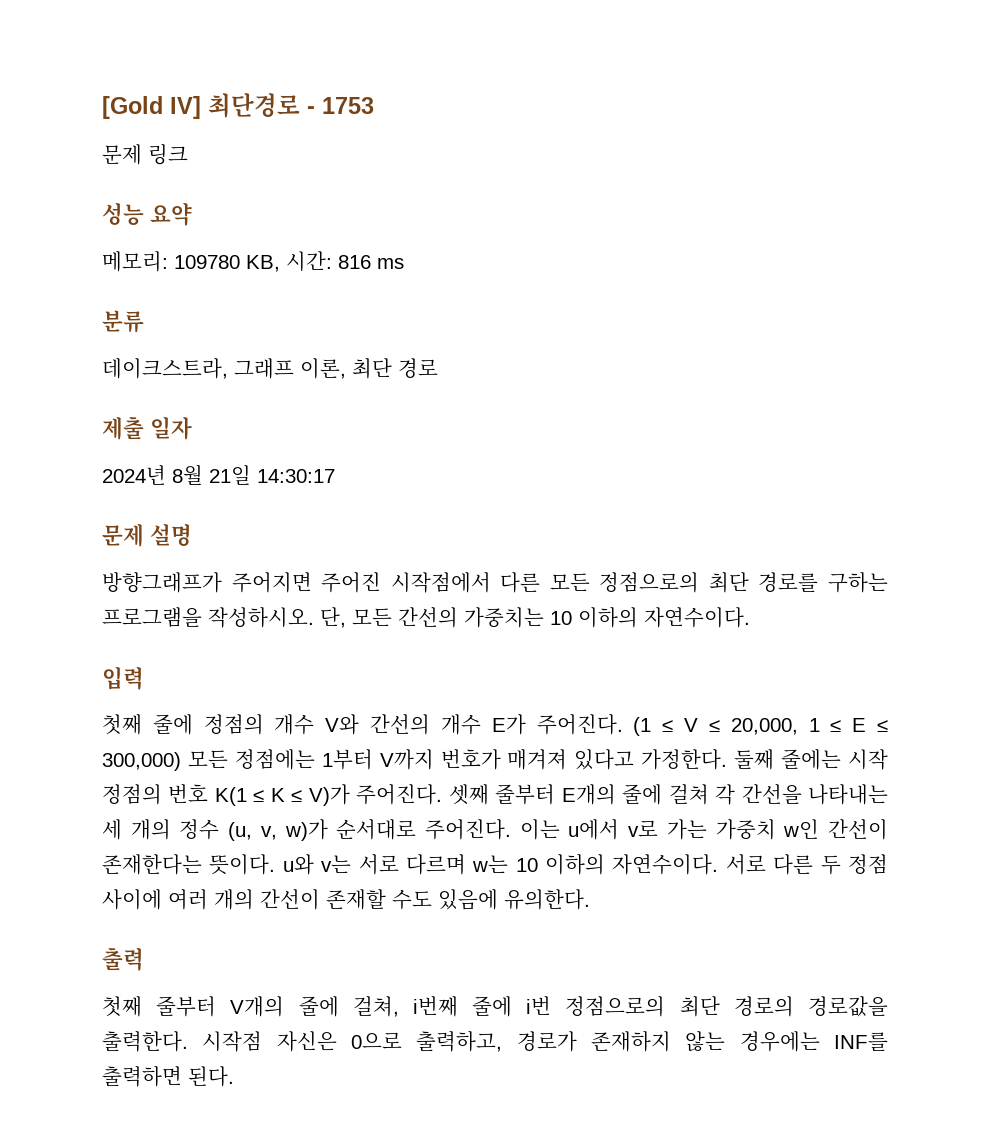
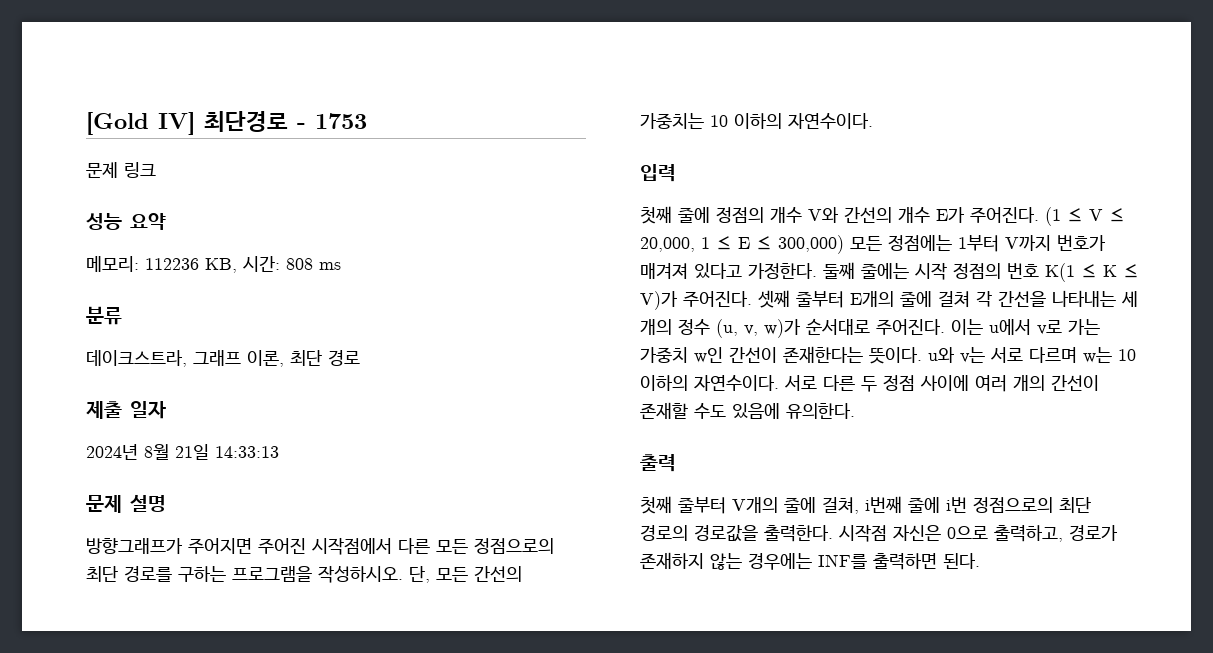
[174,255,240,269] 109780 -> [145,258,199,270] 112236
[338,255,371,269] 816 -> [286,258,313,270] 808
[257,469,335,483] 14:30:17 -> [215,446,279,458] 14:33:13

